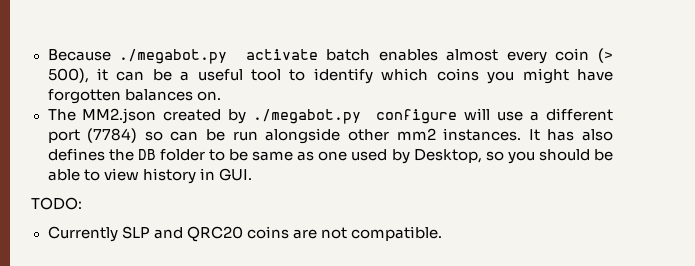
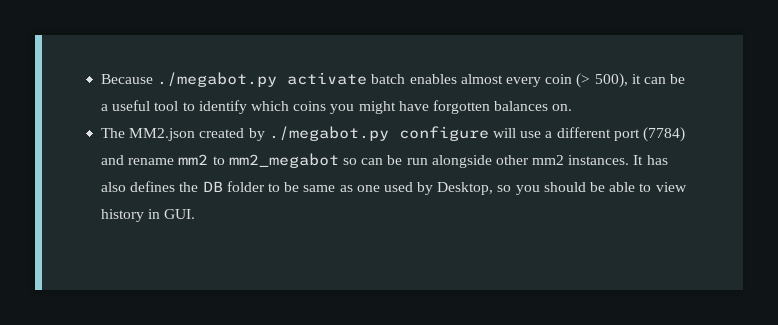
(138, 135) none -> [101,153,339,168] and rename mm2 to mm2_megabot
[31,197,82,210] [47,226,442,242] // TODO: // Currently SLP and QRC20 coins are not compatible. -> (196, 214) none

